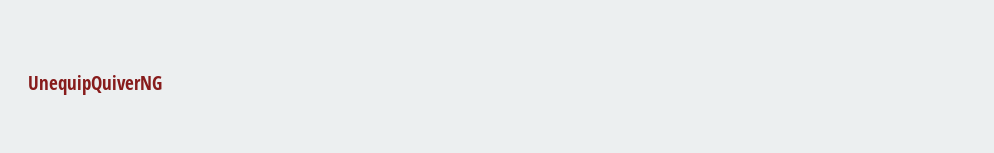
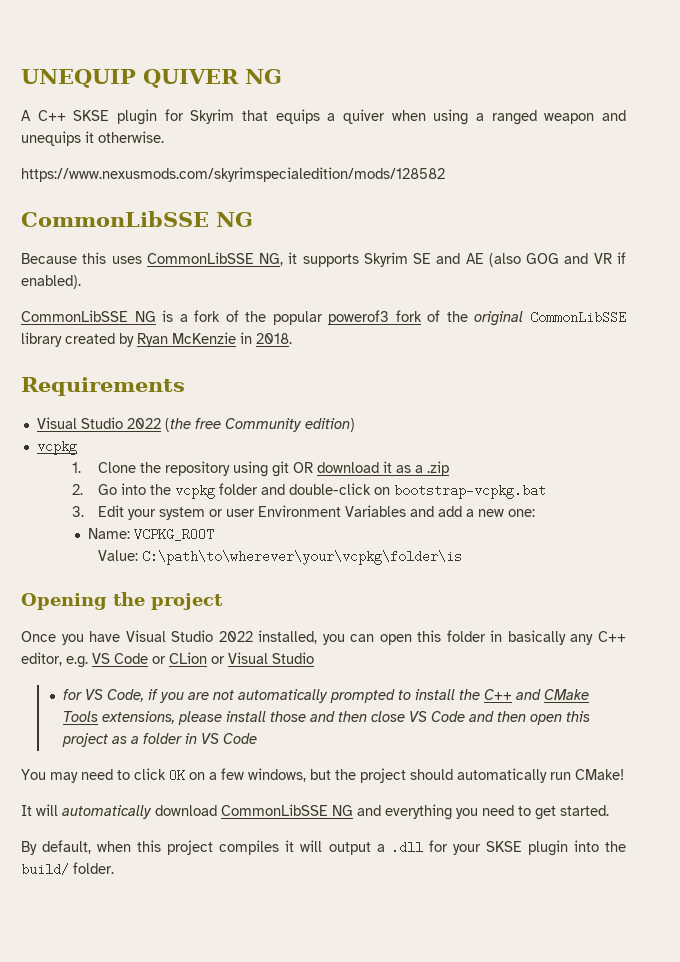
[28,75,162,95] UnequipQuiverNG -> [21,69,282,88] [21,109,626,125] [21,131,164,146] [21,167,445,182] [21,211,253,227] [21,252,626,267] [21,275,81,289] [21,310,627,326] [21,332,292,347] [21,377,185,396] [36,417,355,432] [36,440,77,455] [72,461,450,477] [72,483,547,499] [72,505,536,520] [88,528,215,541] [98,550,463,565] [21,592,223,610] [21,630,627,645] [21,652,314,668] [62,689,589,703] [62,711,590,725] [61,733,257,747] [21,768,624,783] [21,804,609,820] [21,840,626,856] [21,862,114,876] UNEQUIP QUIVER NG // A C++ SKSE plugin for Skyrim that equips a quiver when using a ranged weapon and unequips it otherwise. // https://www.nexusmods.com/skyrimspecialedition/mods/128582 // CommonLibSSE NG // Because this uses CommonLibSSE NG, it supports Skyrim SE and AE (also GOG and VR if enabled). // CommonLibSSE NG is a fork of the popular powerof3 fork of the original CommonLibSSE library created by Ryan McKenzie in 2018. // Requirements // Visual Studio 2022 (the free Community edition) // vcpkg // 1. Clone the repository using git OR download it as a .zip // 2. Go into the vcpkg folder and double-click on bootstrap-vcpkg.bat // 3. Edit your system or user Environment Variables and add a new one: // Name: VCPKG_ROOT // Value: C:\path\to\wherever\your\vcpkg\folder\is // Opening the project // Once you have Visual Studio 2022 installed, you can open this folder in basically any C++ editor, e.g. VS Code or CLion or Visual Studio // for VS Code, if you are not automatically prompted to install the C++ and CMake Tools extensions, please install those and then close VS Code and then open this project as a folder in VS Code // You may need to click OK on a few windows, but the project should automatically run CMake! // It will automatically download CommonLibSSE NG and everything you need to get started. // By default, when this project compiles it will output a .dll for your SKSE plugin into the build/ folder.

